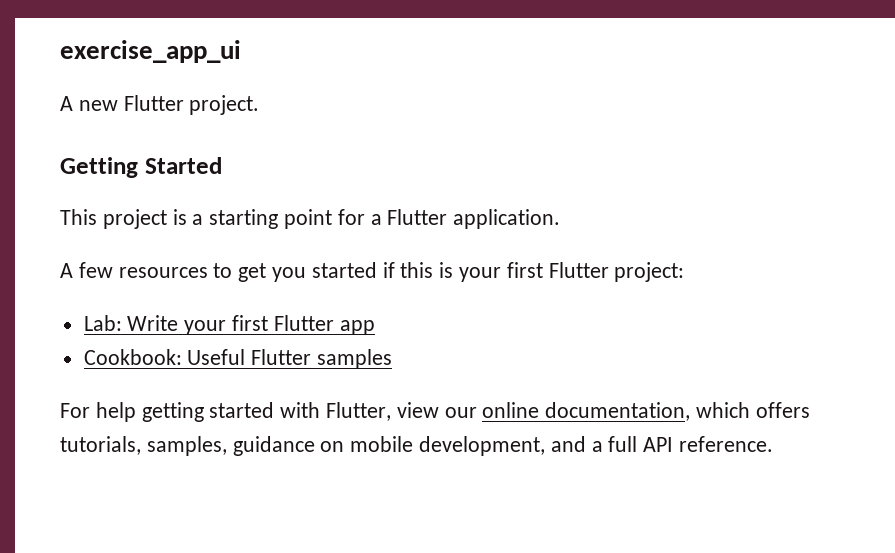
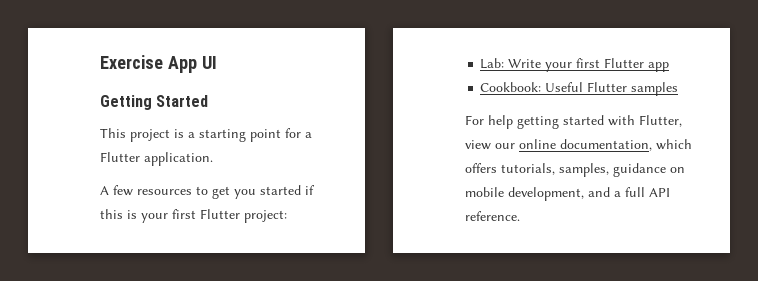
[60,40,241,63] [60,95,260,115] exercise_app_ui // A new Flutter project. -> [100,55,217,73] Exercise App UI

